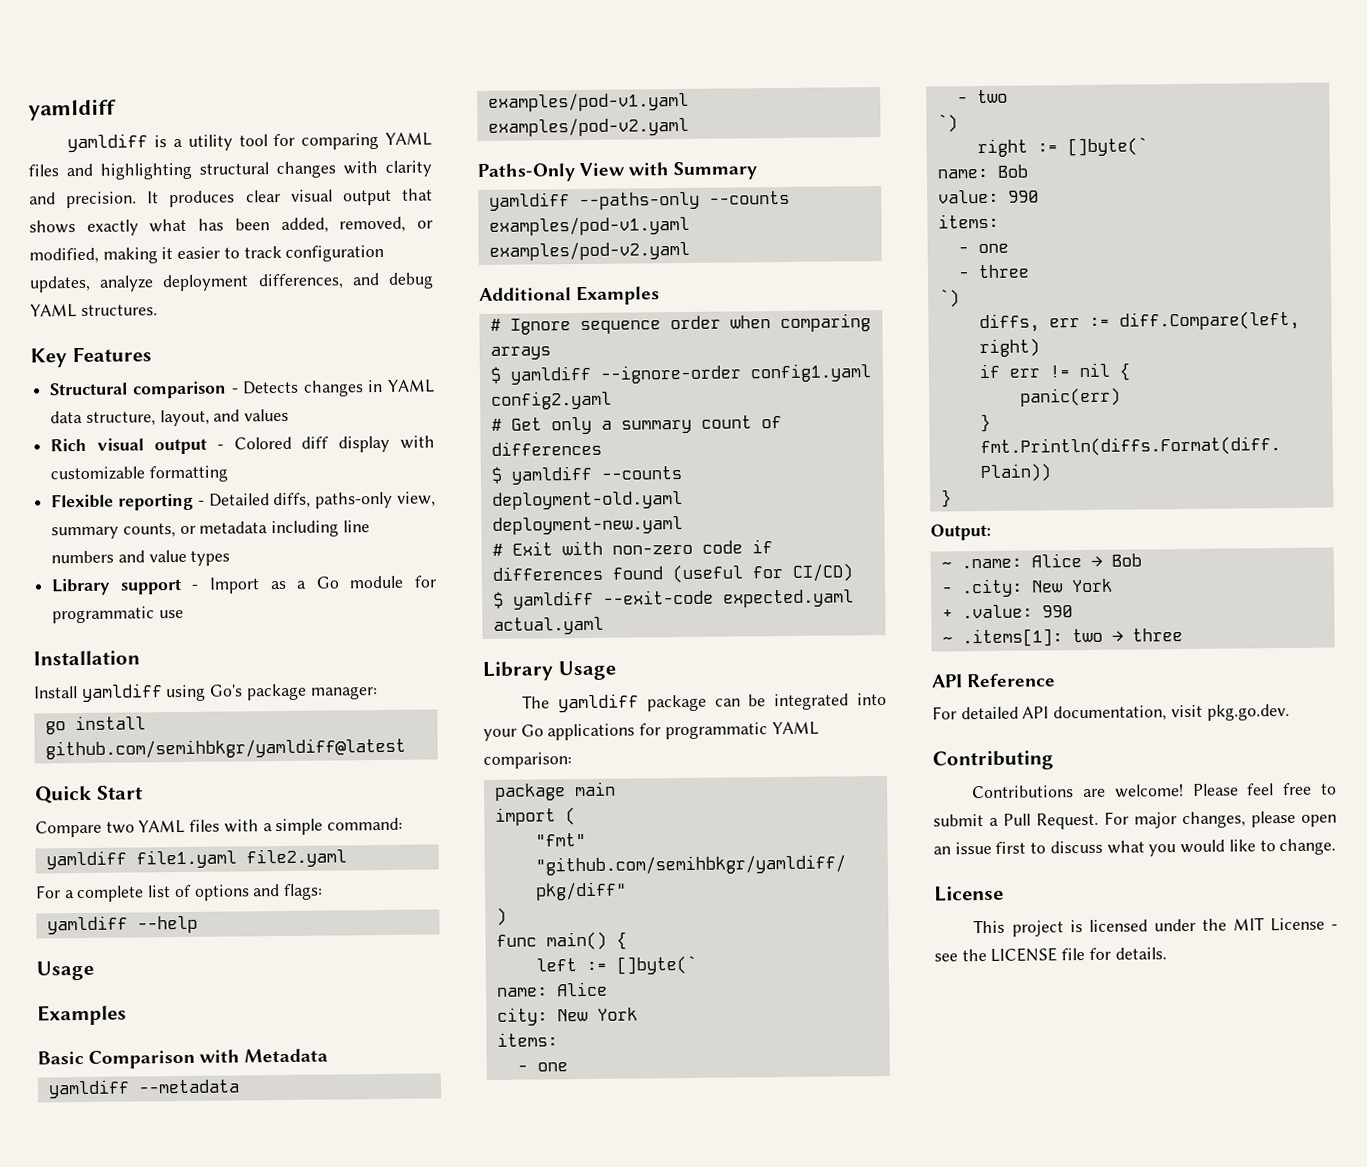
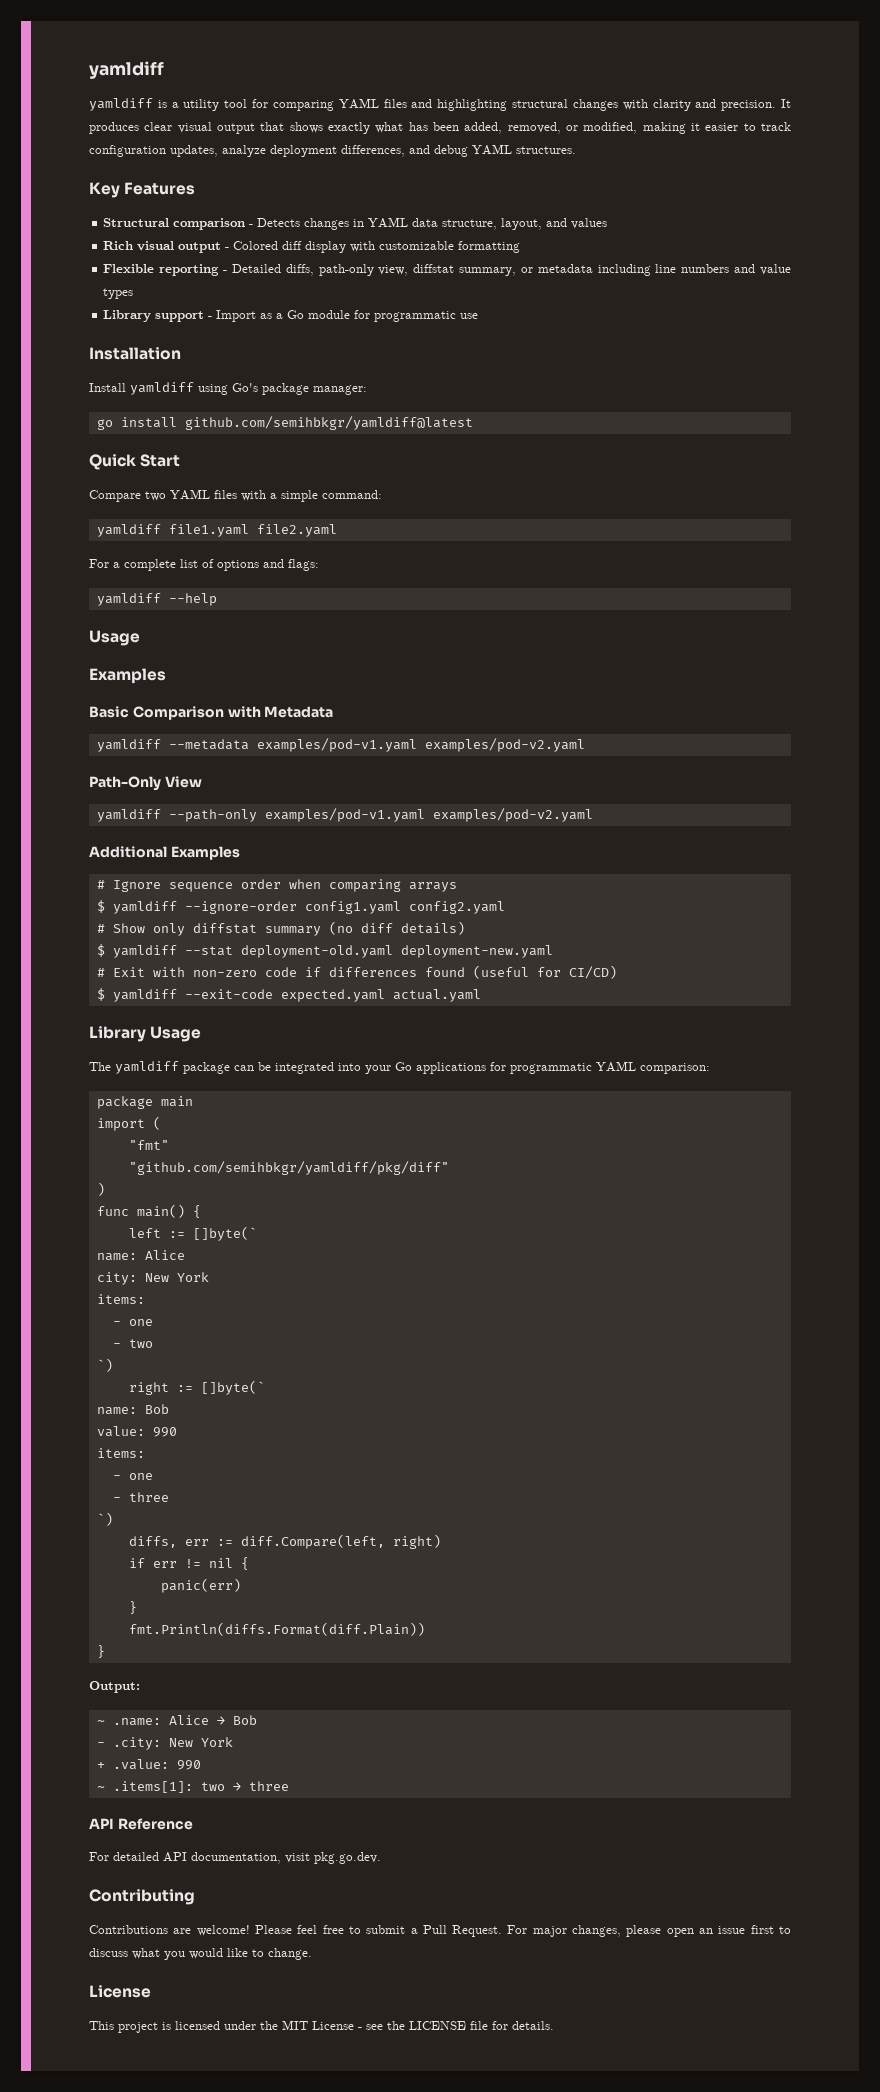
[315,491,437,509] [51,523,176,540] paths-only view, summary counts, -> [318,264,517,276] path-only view, diffstat summary,
[477,163,575,183] Paths-Only -> [89,776,161,791] Path-Only
[628,161,758,181] [488,190,790,211] with Summary // yamldiff --paths-only --counts -> [96,809,257,822] // yamldiff --path-only
[510,415,782,435] [490,440,602,456] [490,465,682,485] Get only a summary count of differences // $ yamldiff --counts -> [112,921,465,936] [96,944,233,958] Show only diffstat summary (no diff details) // $ yamldiff --stat

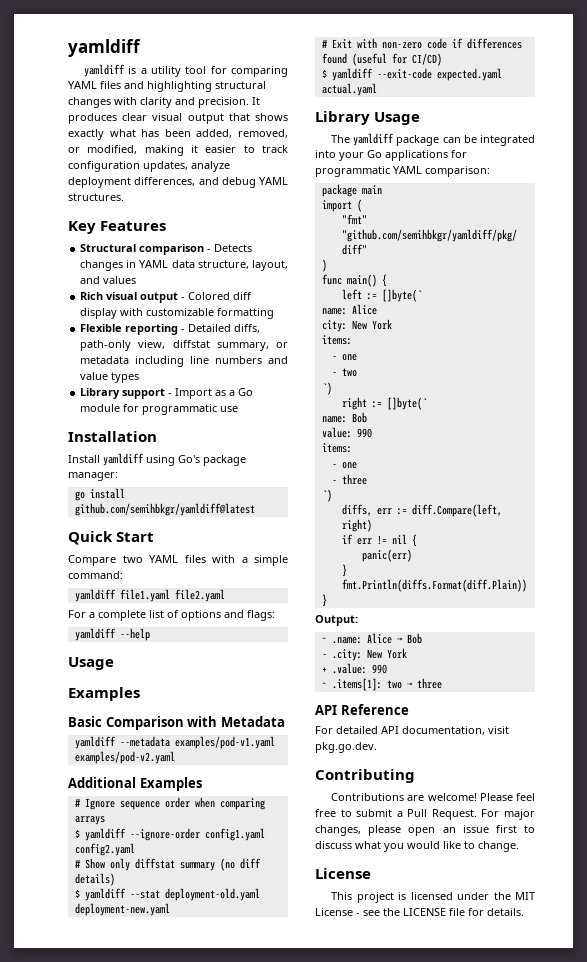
[89,776,202,791] [96,808,593,822] // Path-Only View // yamldiff --path-only examples/pod-v1.yaml examples/pod-v2.yaml -> (175, 757) none

